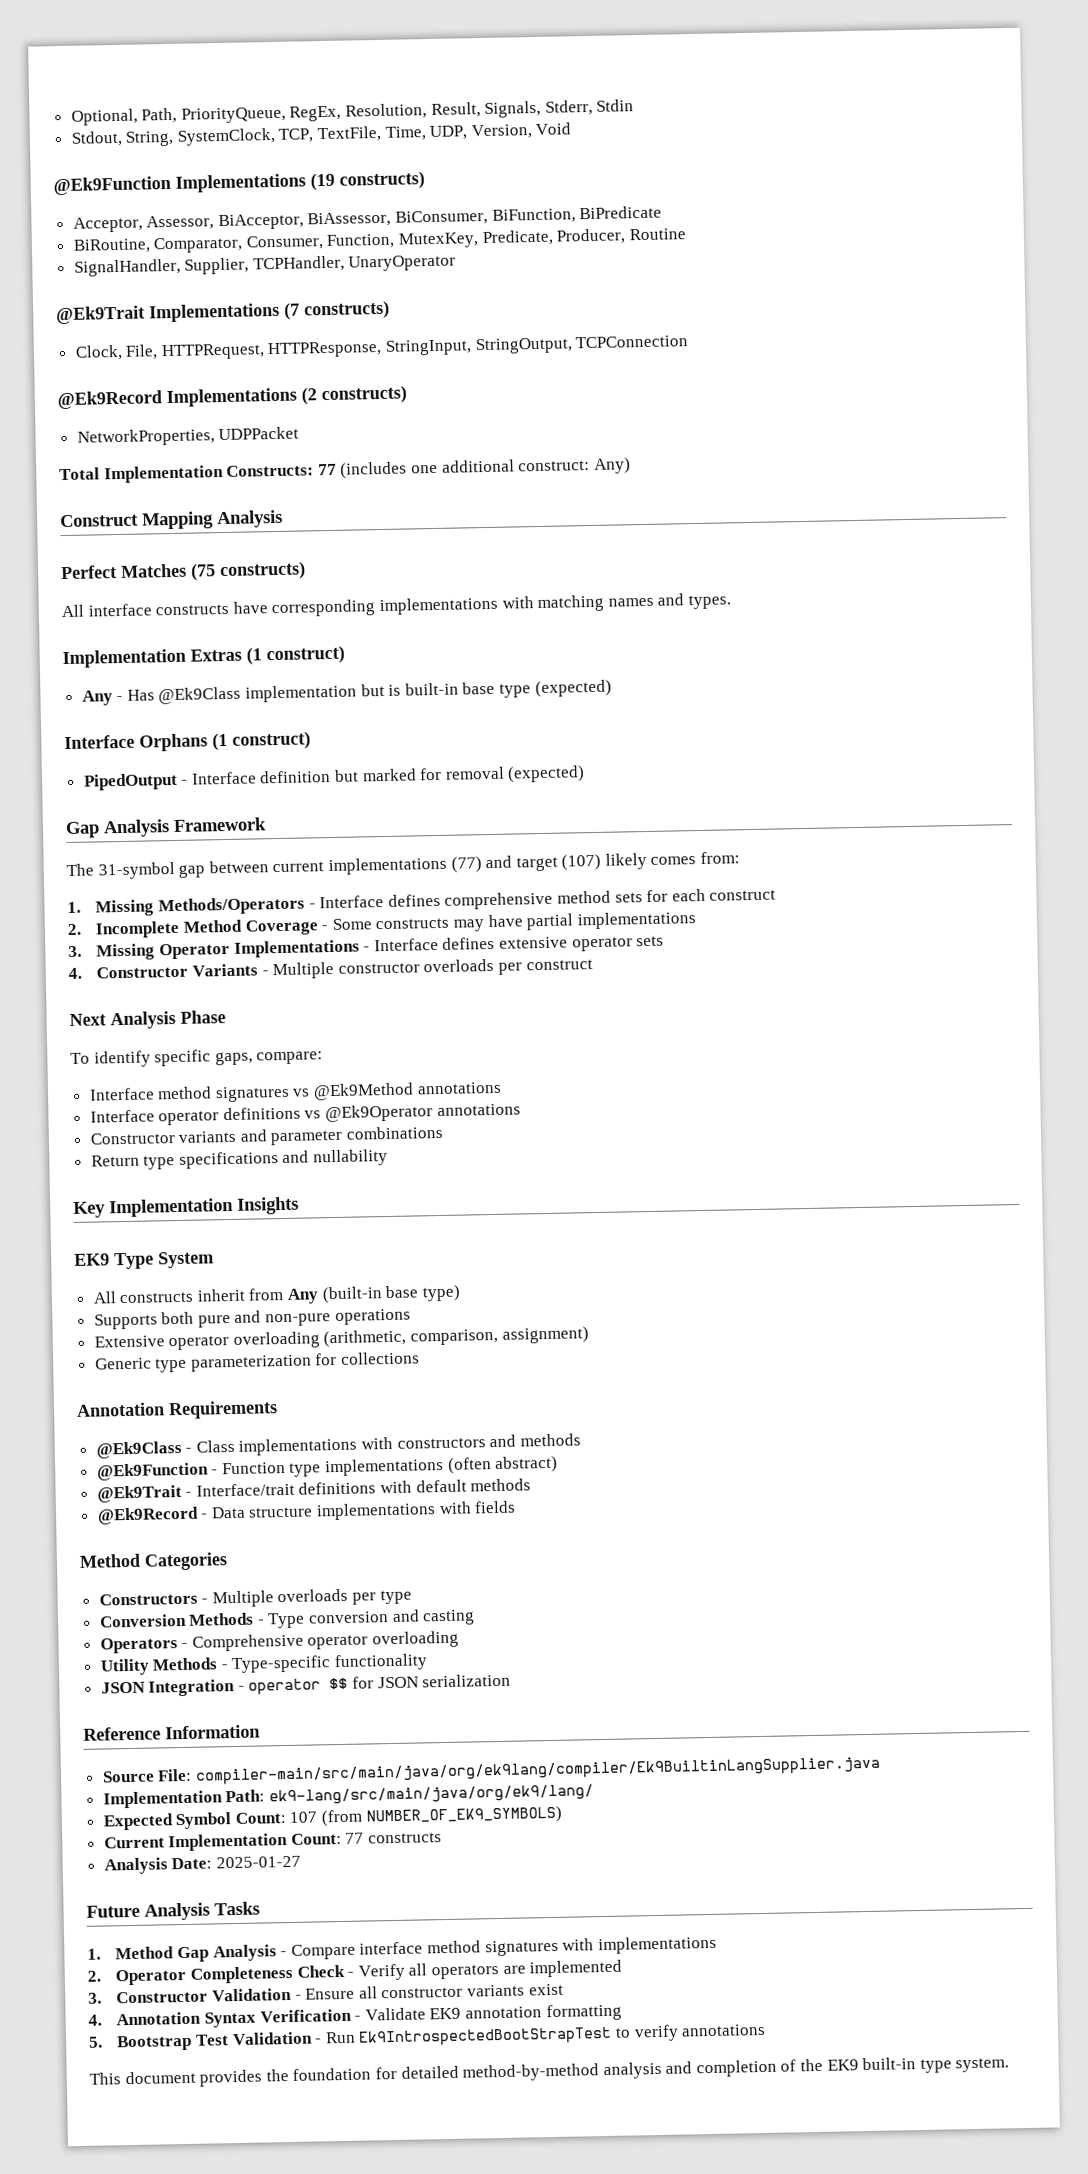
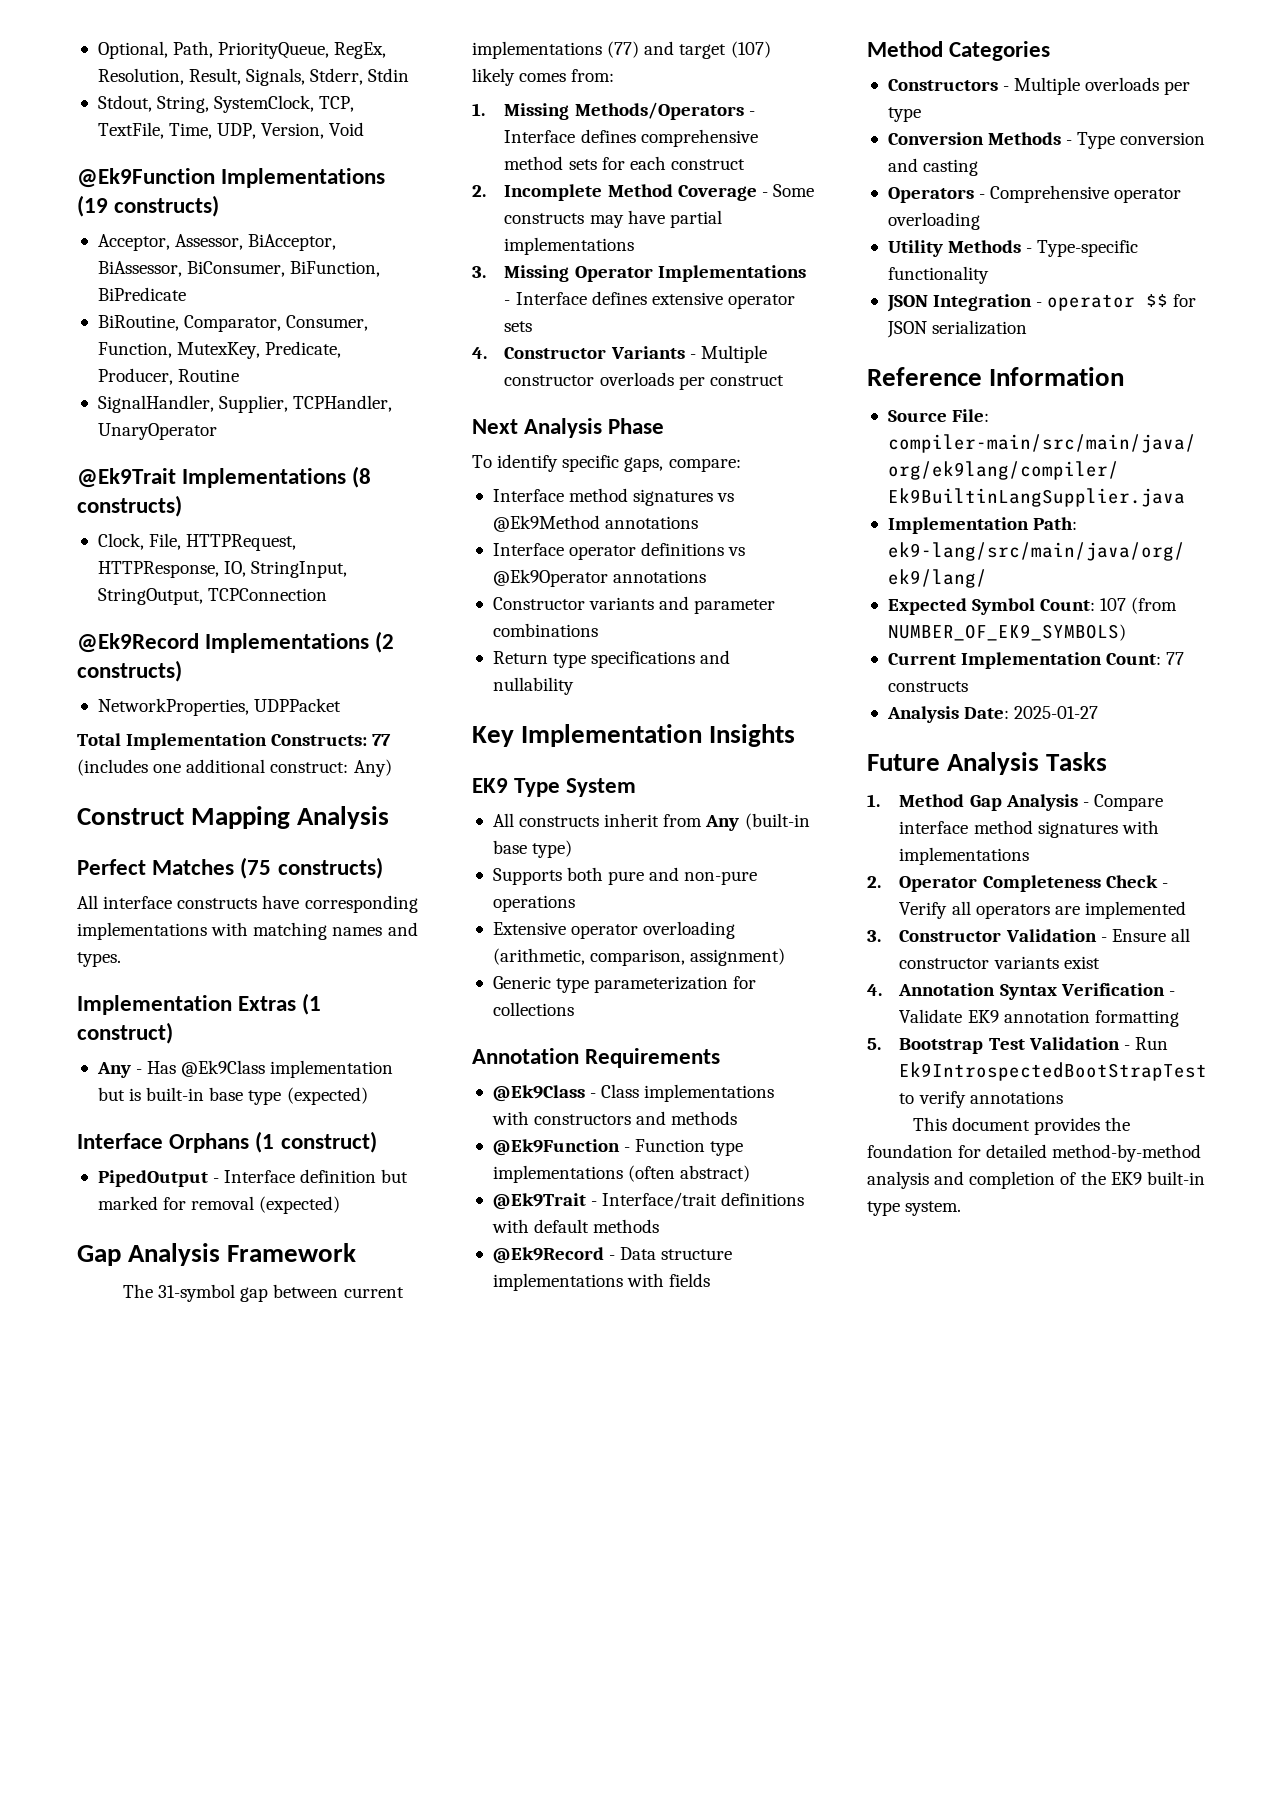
[284,302,300,320] (7 -> [352,466,372,488] (8
(383, 349) none -> [224,561,247,577] IO,

